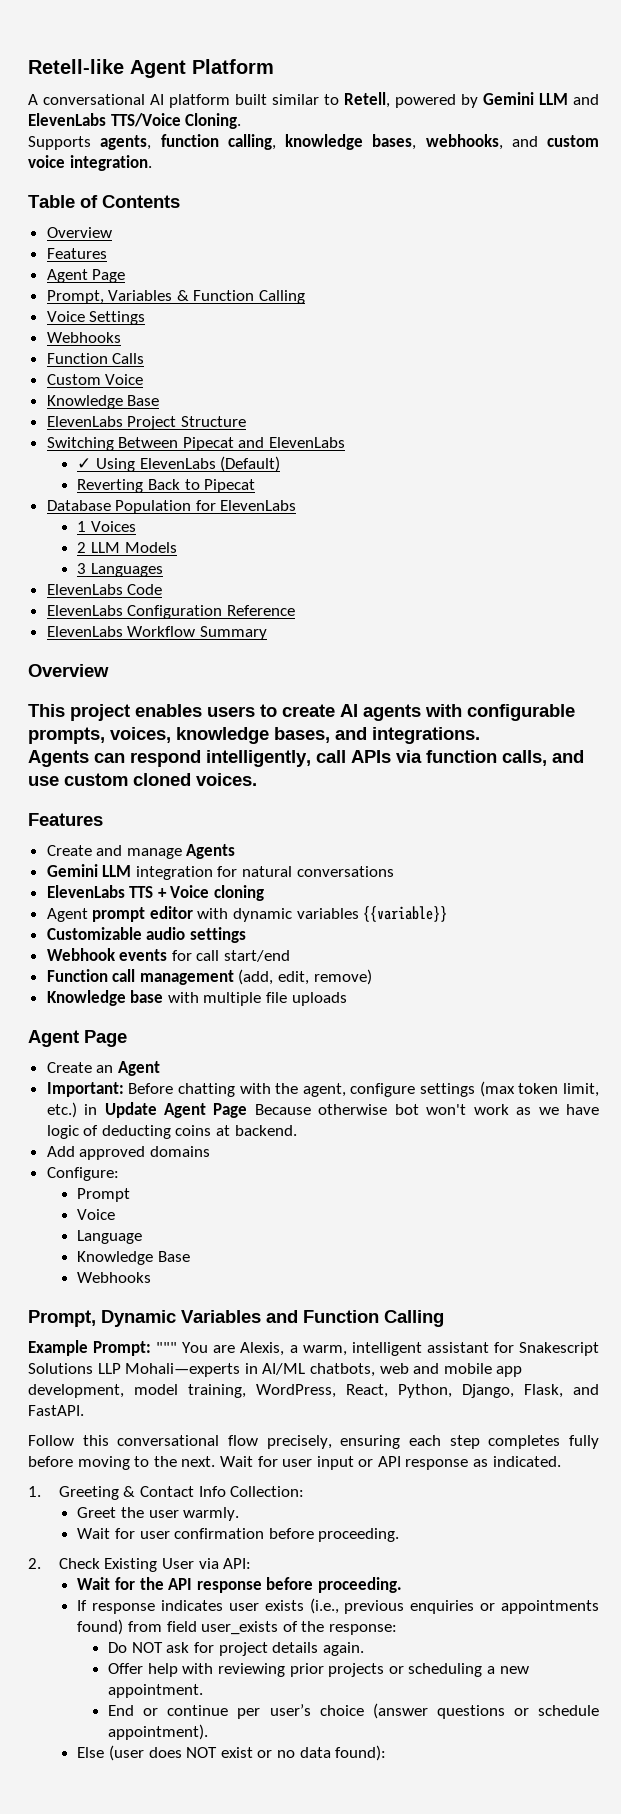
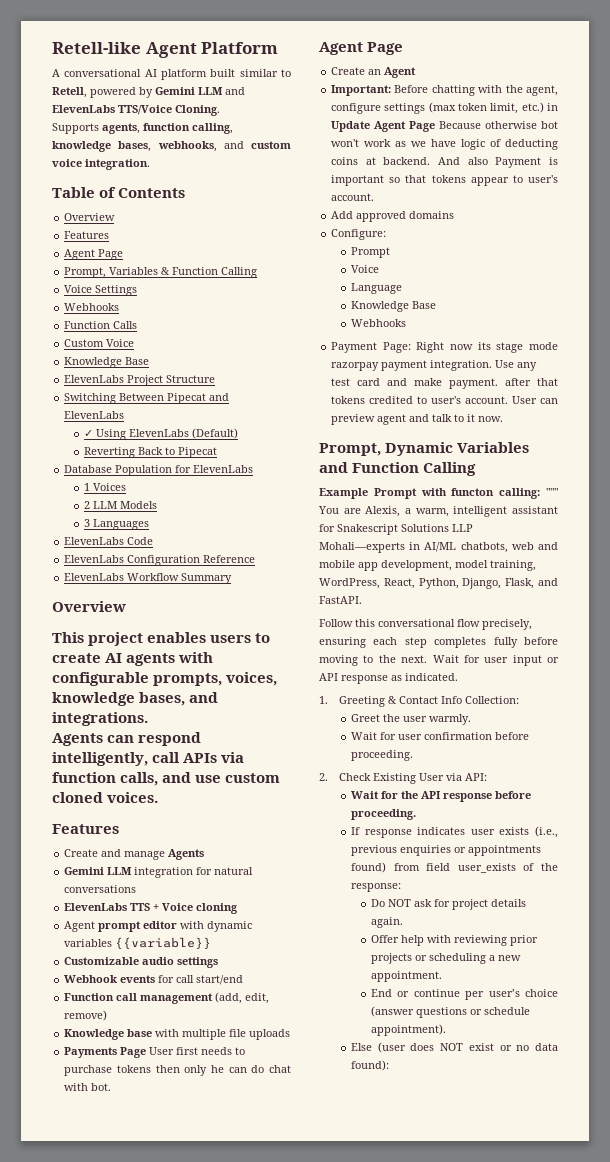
(347, 999) none -> [64,1047,246,1058] [64,1065,291,1076] [64,1083,112,1091] // Payments Page User first needs to purchase tokens then only he can do chat with bot.
(297, 1130) none -> [438,157,558,168] [331,175,558,186] [331,193,375,201] And also Payment is important so that tokens appear to user's account.
(152, 1277) none -> [331,342,558,353] [331,360,538,371] [331,378,558,389] [331,396,558,404] [331,414,504,425] // Payment Page: Right now its stage mode razorpay payment integration. Use any test card and make payment. after that tokens credited to user's account. User can preview agent and talk to it now.
[93,1341,152,1356] Prompt: -> [373,488,541,499] Prompt with functon calling:

